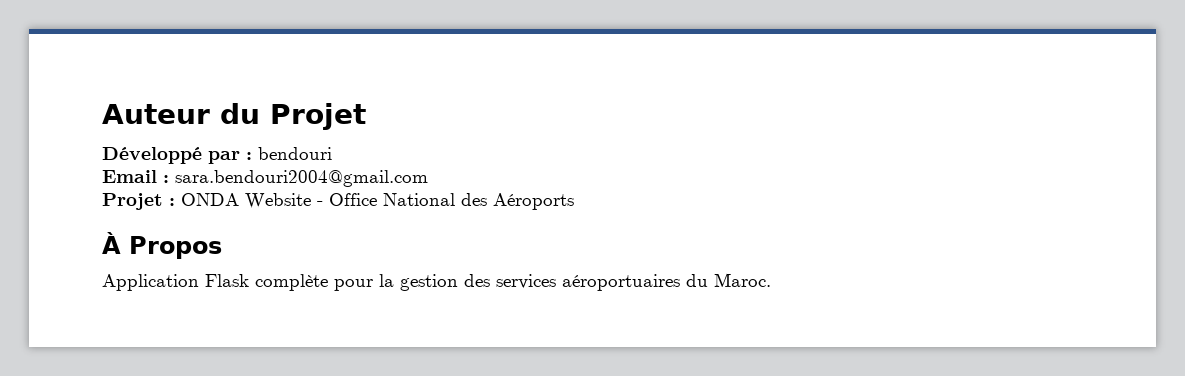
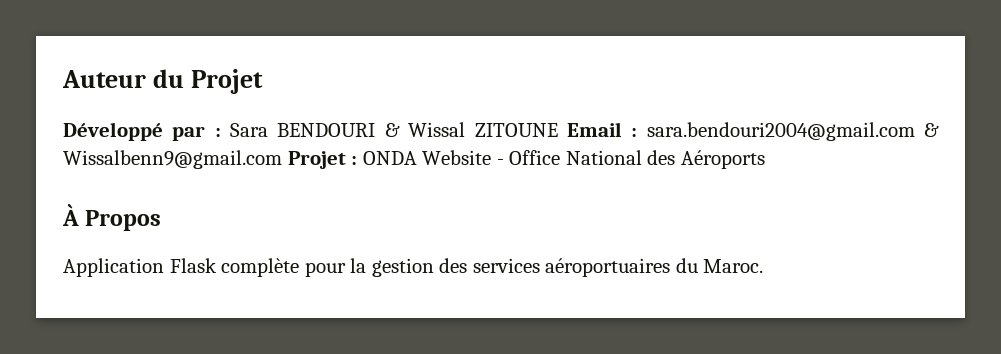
[258,147,332,160] bendouri // -> [230,122,558,137] Sara BENDOURI & Wissal ZITOUNE
(428, 178) // -> [924,123,940,137] [63,150,282,169] & Wissalbenn9@gmail.com

